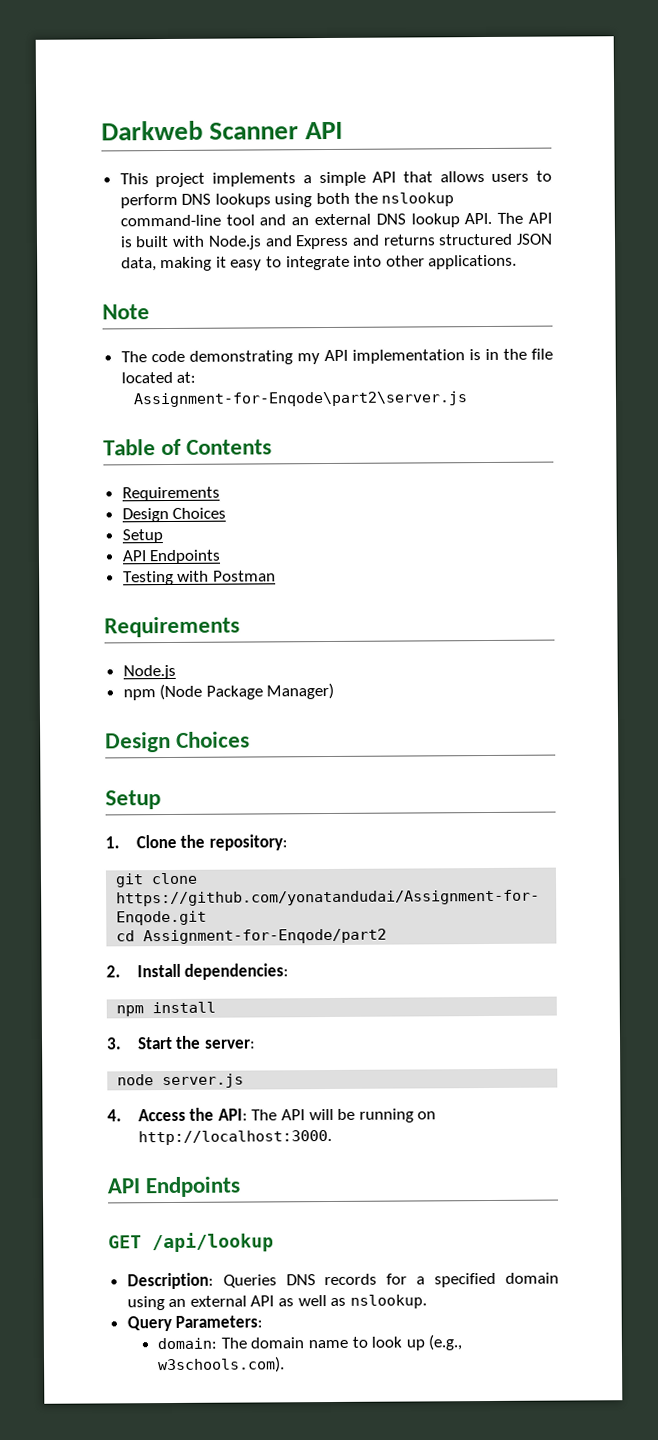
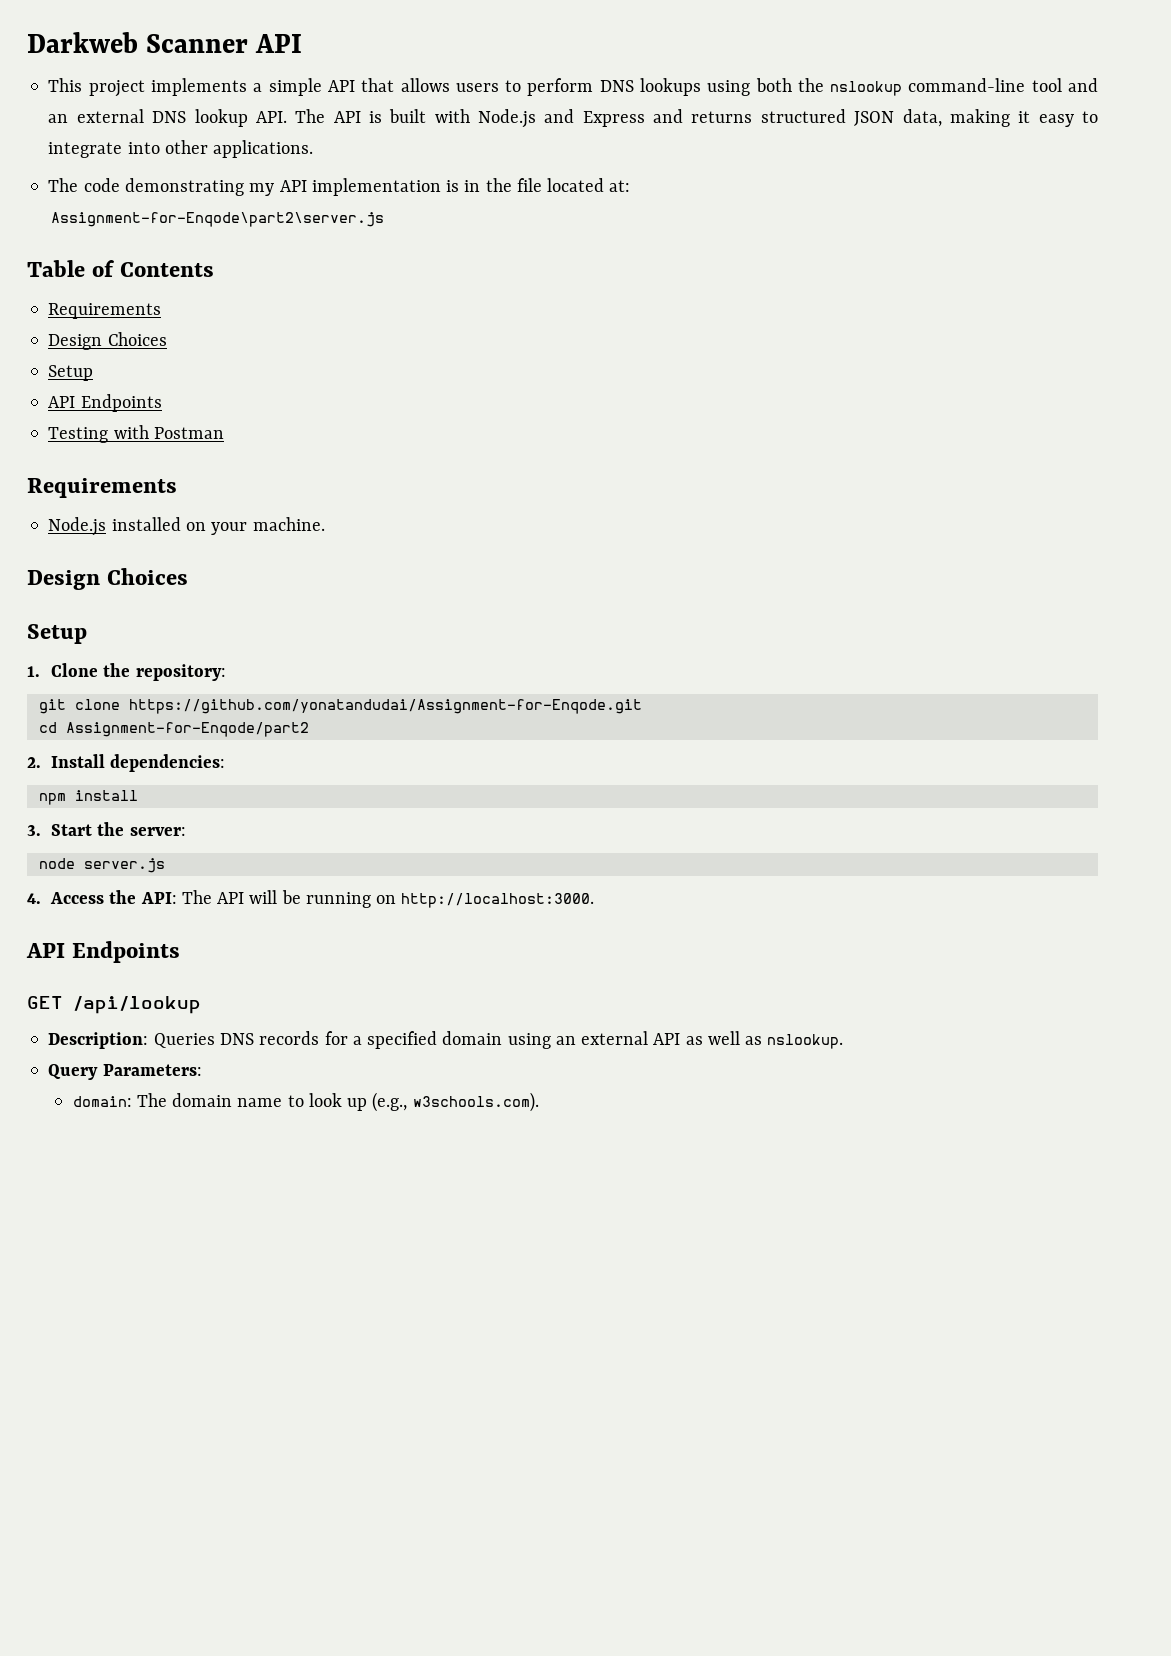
[102,304,150,320] // Note -> (314, 149) none
[122,682,335,701] // npm (Node Package Manager) -> [111,517,325,535] installed on your machine.

